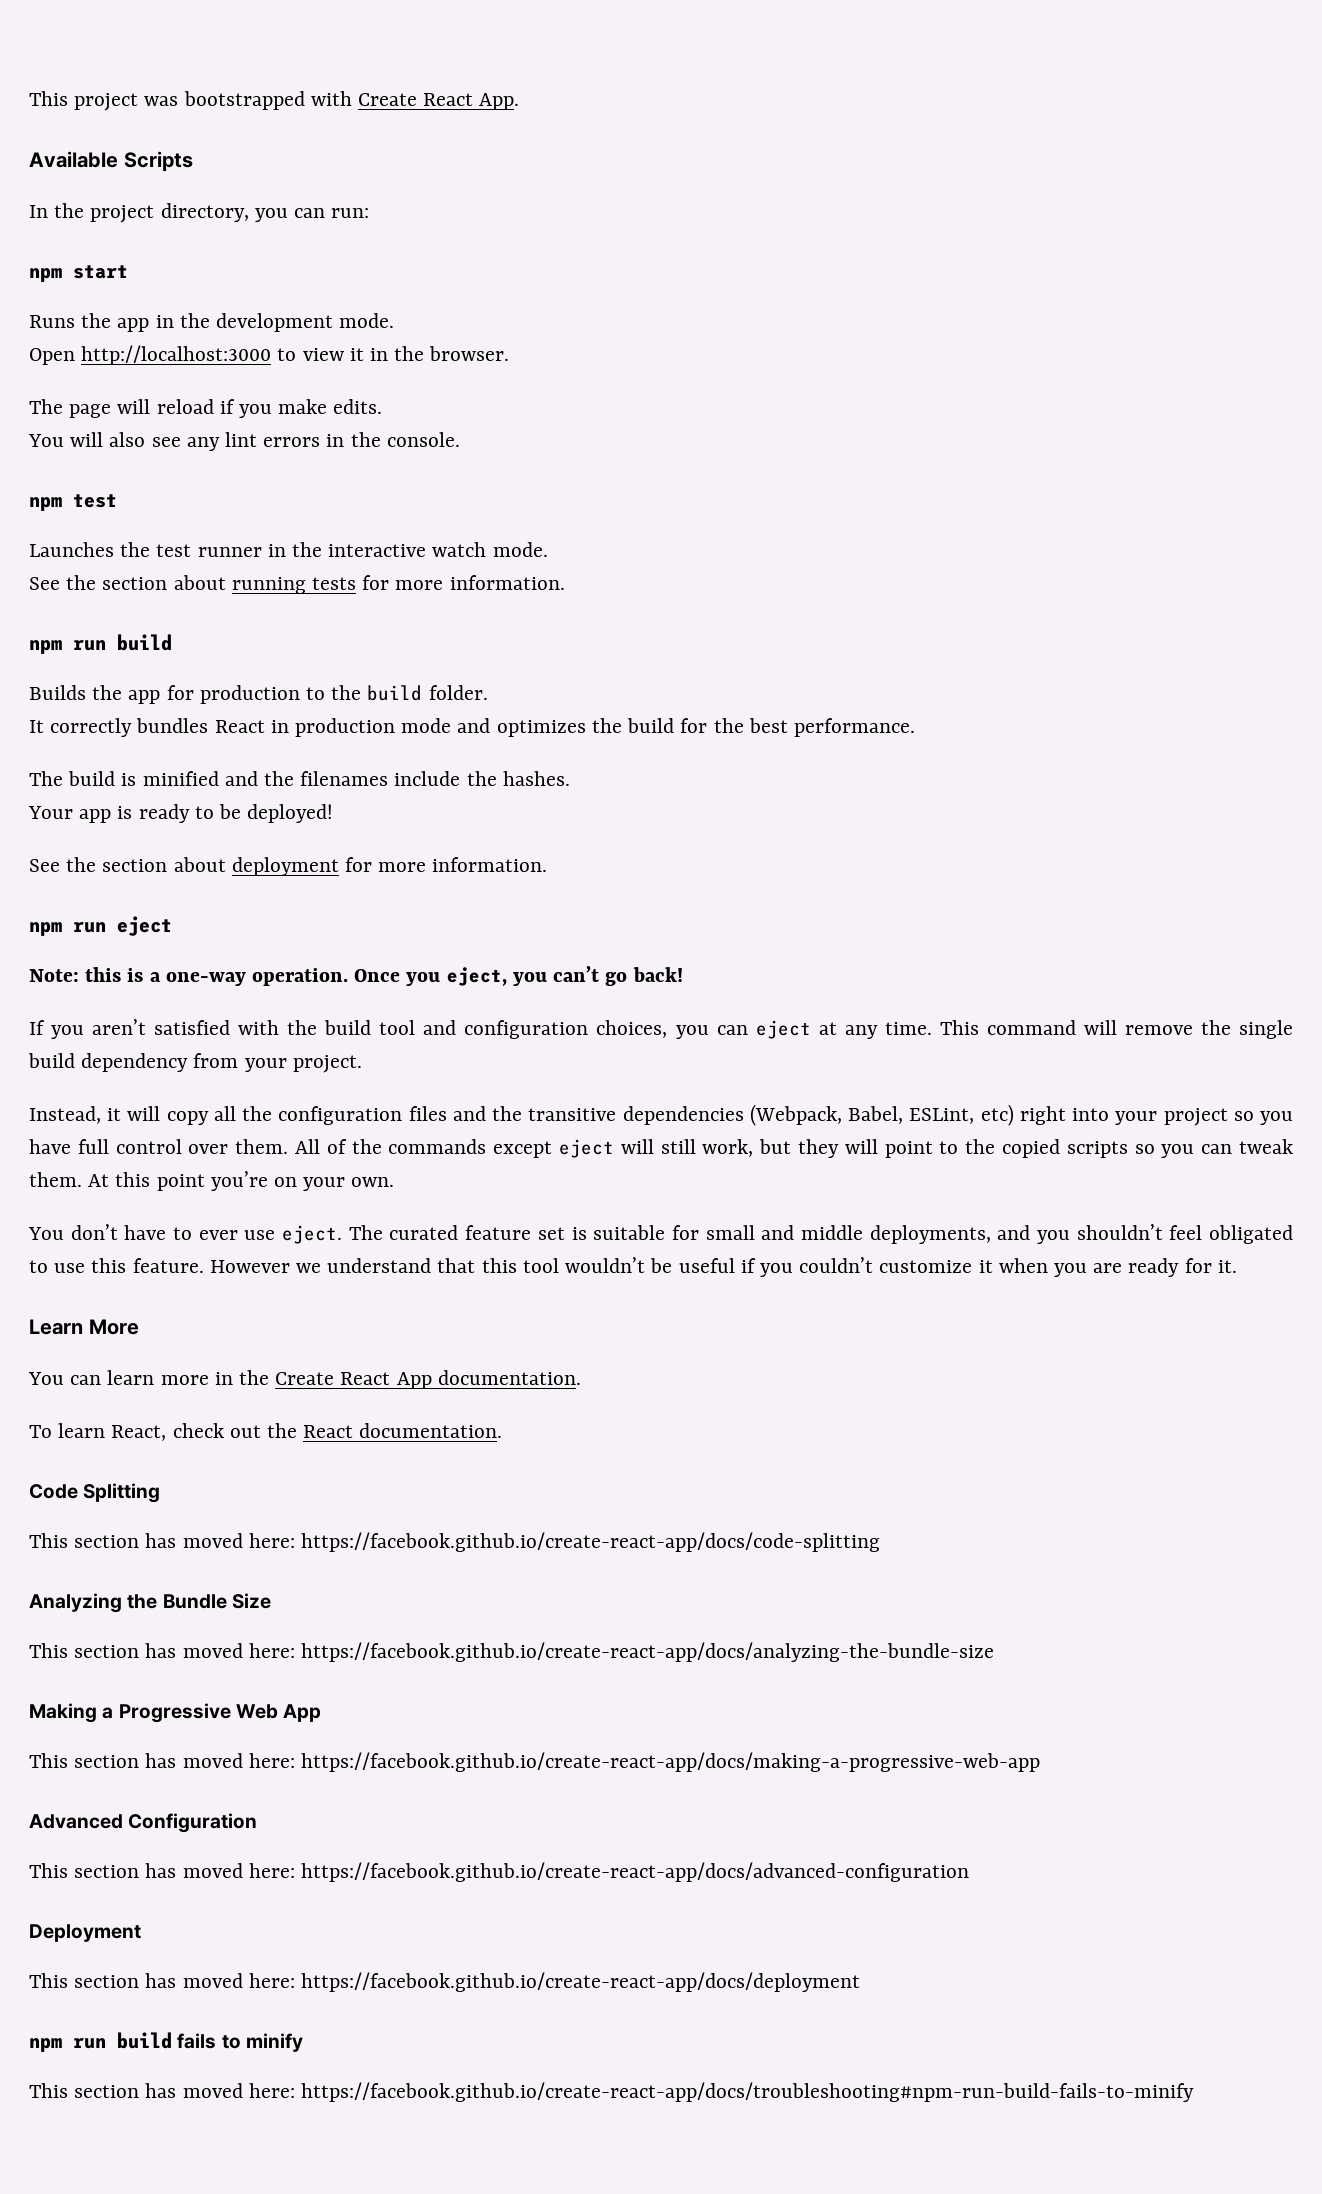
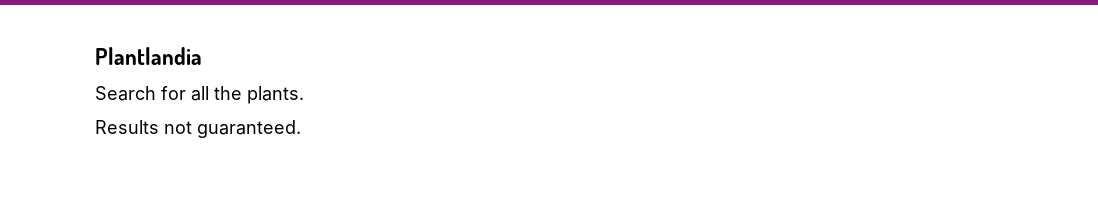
[29,91,520,111] [29,151,193,172] [29,203,370,223] [29,265,128,282] [29,313,395,332] [29,345,510,365] [29,399,383,418] [28,432,460,451] [29,494,117,511] [29,542,548,557] [29,575,565,594] [29,634,172,654] [29,685,488,704] [29,718,915,737] [29,771,570,786] [28,804,334,823] [29,857,548,876] [29,916,172,936] [29,966,683,986] [29,1019,1293,1039] [28,1053,362,1073] [29,1104,1293,1126] [29,1139,1293,1158] [29,1171,395,1191] [28,1224,1293,1244] [29,1257,1237,1277] [29,1319,139,1335] [28,1370,581,1389] [29,1423,503,1441] [29,1483,161,1503] [29,1532,881,1552] [29,1593,271,1613] [29,1642,995,1662] [29,1703,322,1723] [29,1752,1041,1772] [29,1813,258,1833] [29,1862,970,1882] [29,1924,141,1942] [29,1972,861,1992] [29,2032,303,2052] [29,2082,1195,2102] This project was bootstrapped with Create React App. // Available Scripts // In the project directory, you can run: // npm start // Runs the app in the development mode. // Open http://localhost:3000 to view it in the browser. // The page will reload if you make edits. // You will also see any lint errors in the console. // npm test // Launches the test runner in the interactive watch mode. // See the section about running tests for more information. // npm run build // Builds the app for production to the build folder. // It correctly bundles React in production mode and optimizes the build for the best performance. // The build is minified and the filenames include the hashes. // Your app is ready to be deployed! // See the section about deployment for more information. // npm run eject // Note: this is a one-way operation. Once you eject, you can’t go back! // If you aren’t satisfied with the build tool and configuration choices, you can eject at any time. This command will remove the single build dependency from your project. // Instead, it will copy all the configuration files and the transitive dependencies (Webpack, Babel, ESLint, etc) right into your project so you have full control over them. All of the commands except eject will still work, but they will point to the copied scripts so you can tweak them. At this point you’re on your own. // You don’t have to ever use eject. The curated feature set is suitable for small and middle deployments, and you shouldn’t feel obligated to use this feature. However we understand that this tool wouldn’t be useful if you couldn’t customize it when you are ready for it. // Learn More // You can learn more in the Create React App documentation. // To learn React, check out the React documentation. // Code Splitting // This section has moved here: https://facebook.github.io/create-react-app/docs/code-splitting // Analyzing the Bundle Size // This section has moved here: https://facebook.github.io/create-react-app/docs/analyzing-the-bundle-size // Making a Progressive Web App // This section has moved here: https://facebook.github.io/create-react-app/docs/making-a-progressive-web-app // Advanced Configuration // This section has moved here: https://facebook.github.io/create-react-app/docs/advanced-configuration // Deployment // This section has moved here: https://facebook.github.io/create-react-app/docs/deployment // npm run build fails to minify // This section has moved here: https://facebook.github.io/create-react-app/docs/troubleshooting#npm-run-build-fails-to-minify -> [95,47,202,65] [95,86,304,104] [95,120,301,138] Plantlandia // Search for all the plants. // Results not guaranteed.

